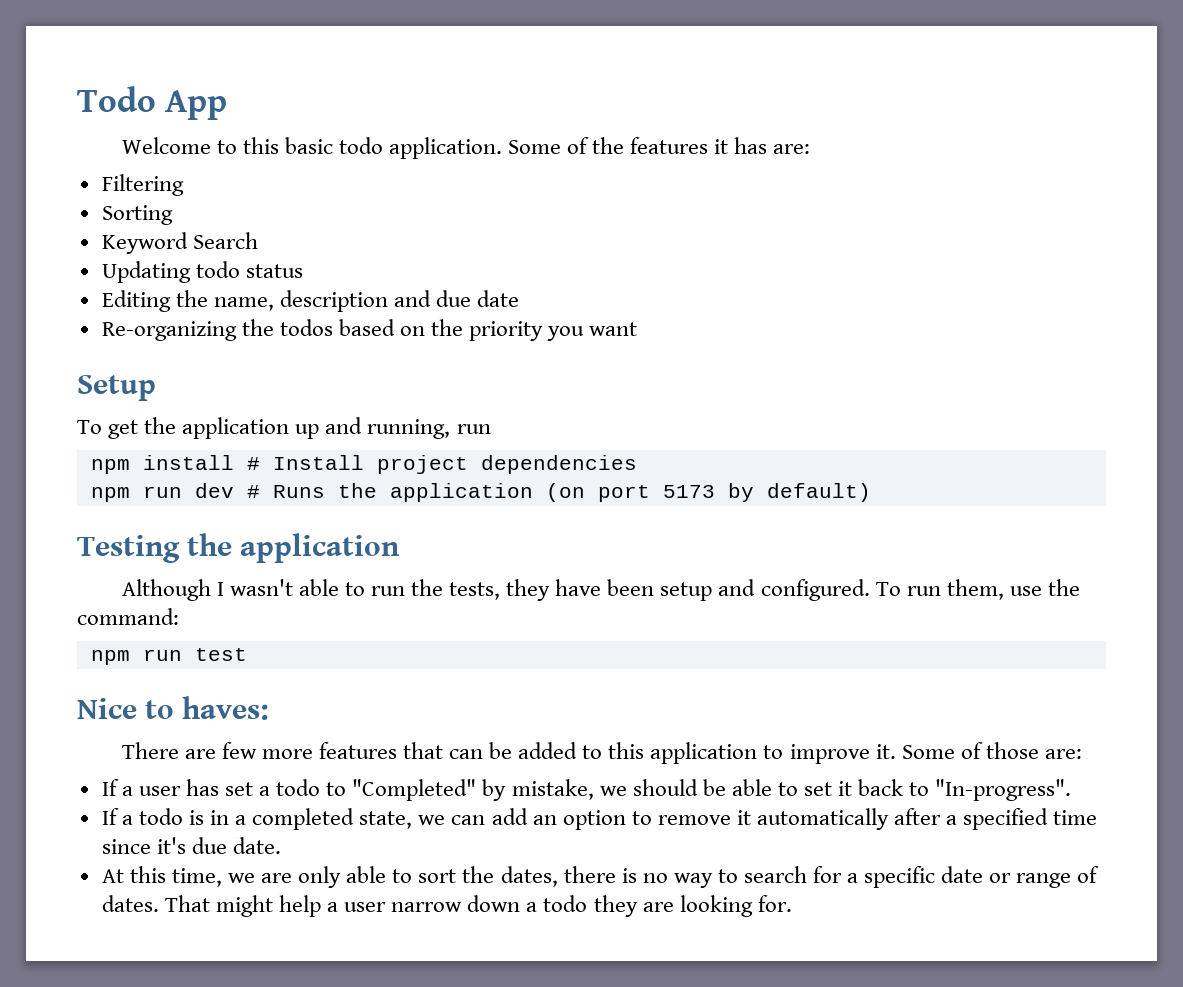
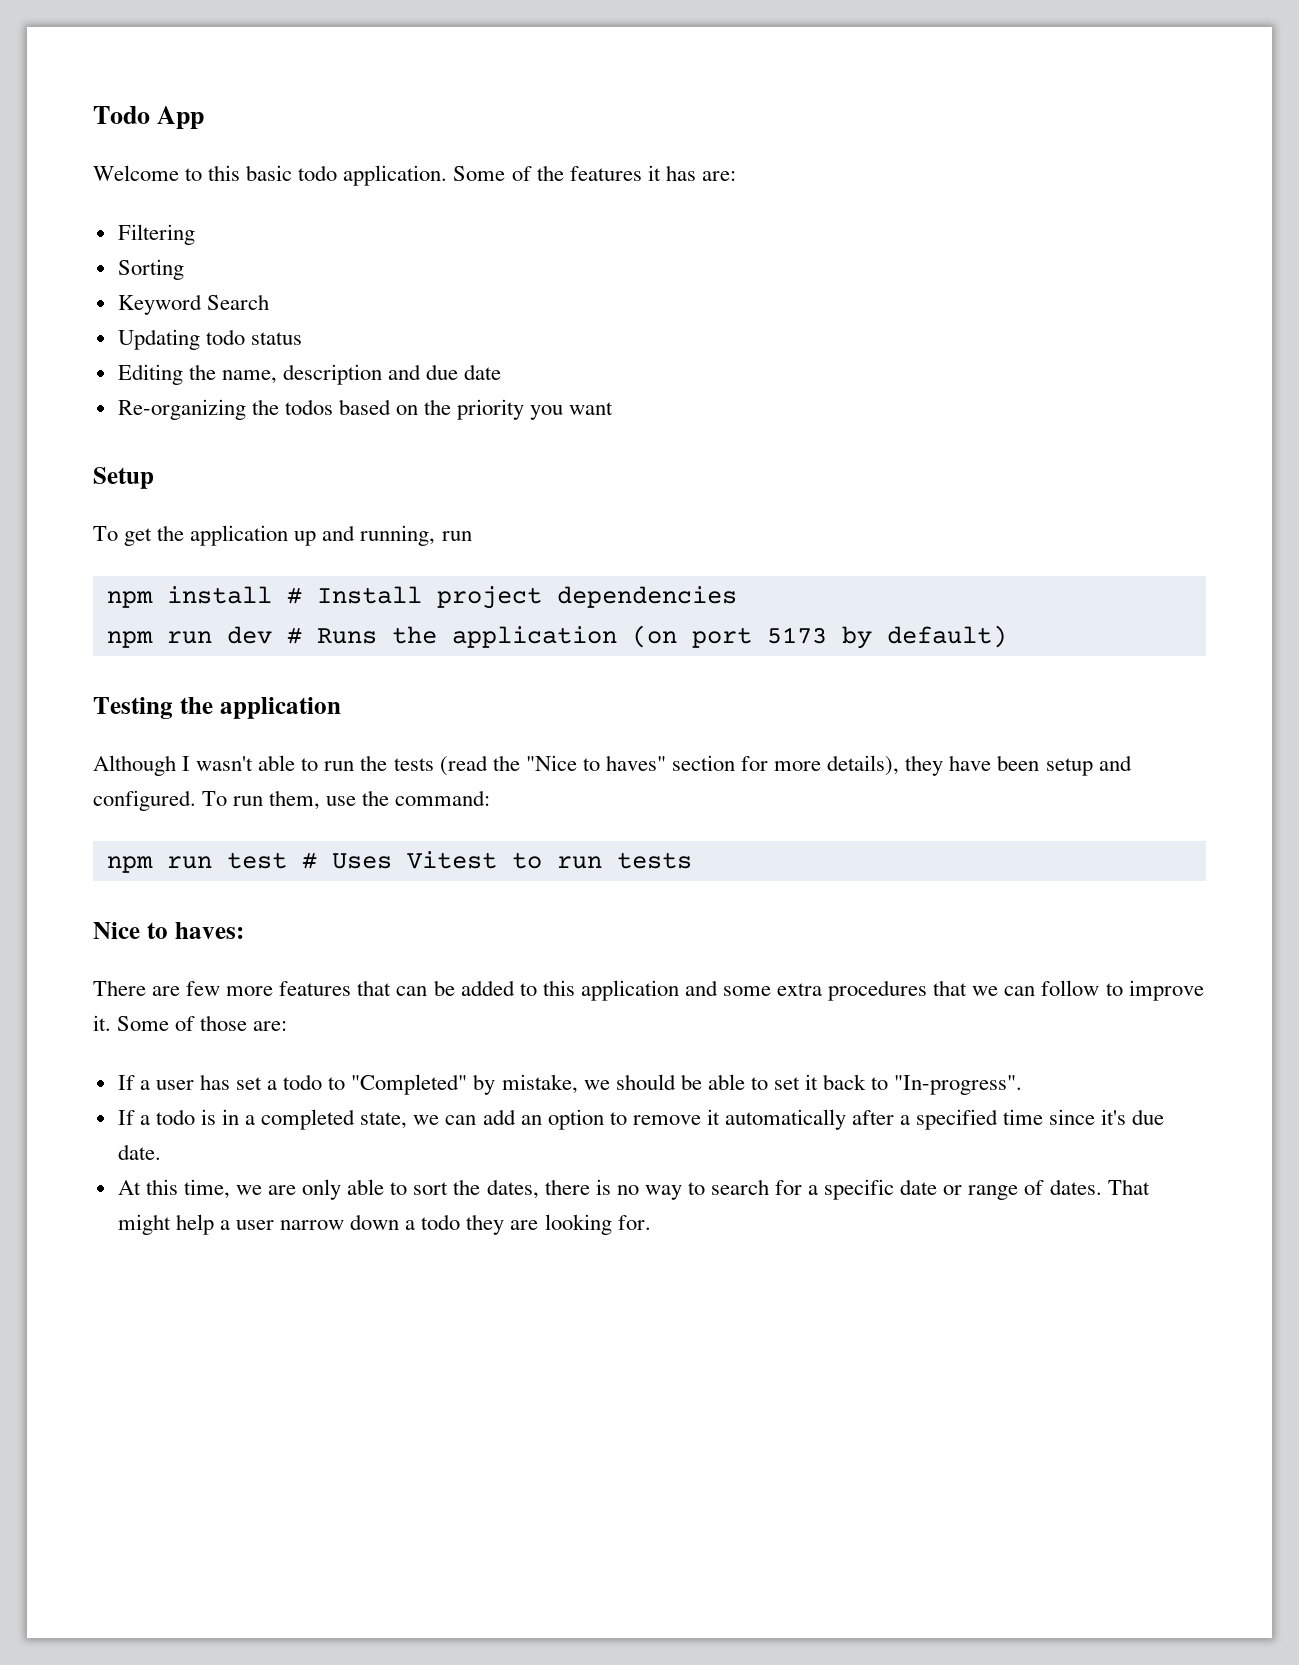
[449,582,501,600] tests, -> [393,755,900,776] tests (read the "Nice to haves" section for more details),
(247, 654) none -> [301,851,692,869] # Uses Vitest to run tests
(758, 753) none -> [684,980,1100,1001] and some extra procedures that we can follow

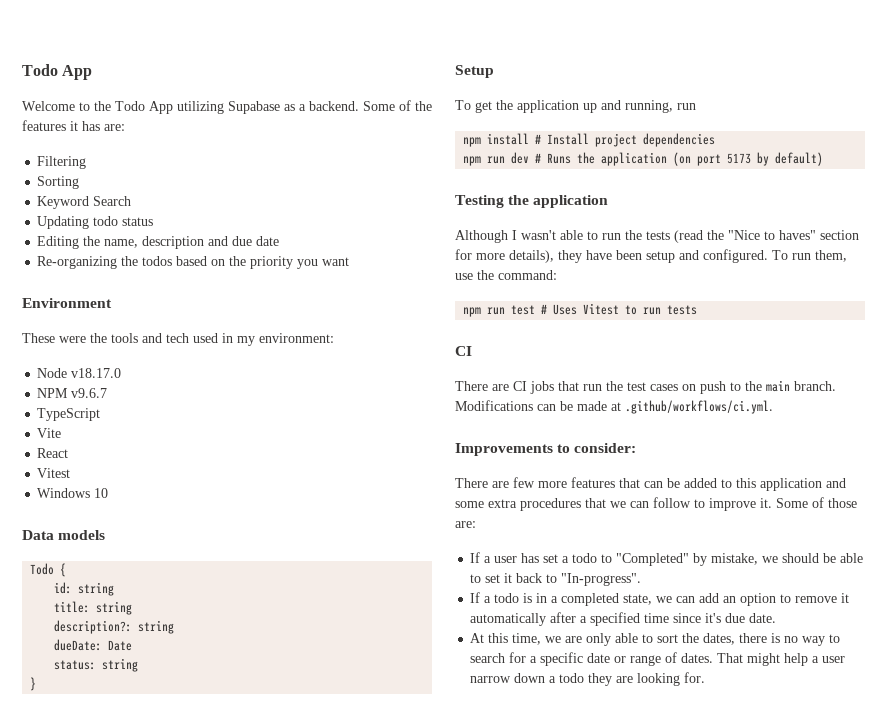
[208,165,448,186] this basic todo application. -> [94,101,359,114] the Todo App utilizing Supabase as a backend.
(614, 408) none -> [22,298,112,308] [22,333,334,346] [37,368,122,378] [37,388,108,398] [37,408,101,421] [37,428,62,438] [37,448,69,458] [37,468,71,478] [37,488,109,498] [22,530,106,540] [30,563,67,577] [54,582,115,596] [54,601,133,615] [54,620,175,634] [54,639,133,651] [54,658,139,672] [30,677,37,691] // Environment // These were the tools and tech used in my environment: // Node v18.17.0 // NPM v9.6.7 // TypeScript // Vite // React // Vitest // Windows 10 // Data models // Todo { // id: string // title: string // description?: string // dueDate: Date // status: string // }
[93,922,244,939] Nice to haves: -> [455,346,472,356] [455,380,836,394] [455,400,773,414] [455,443,637,456] CI // There are CI jobs that run the test cases on push to the main branch. Modifications can be made at .github/workflows/ci.yml. // Improvements to consider:

